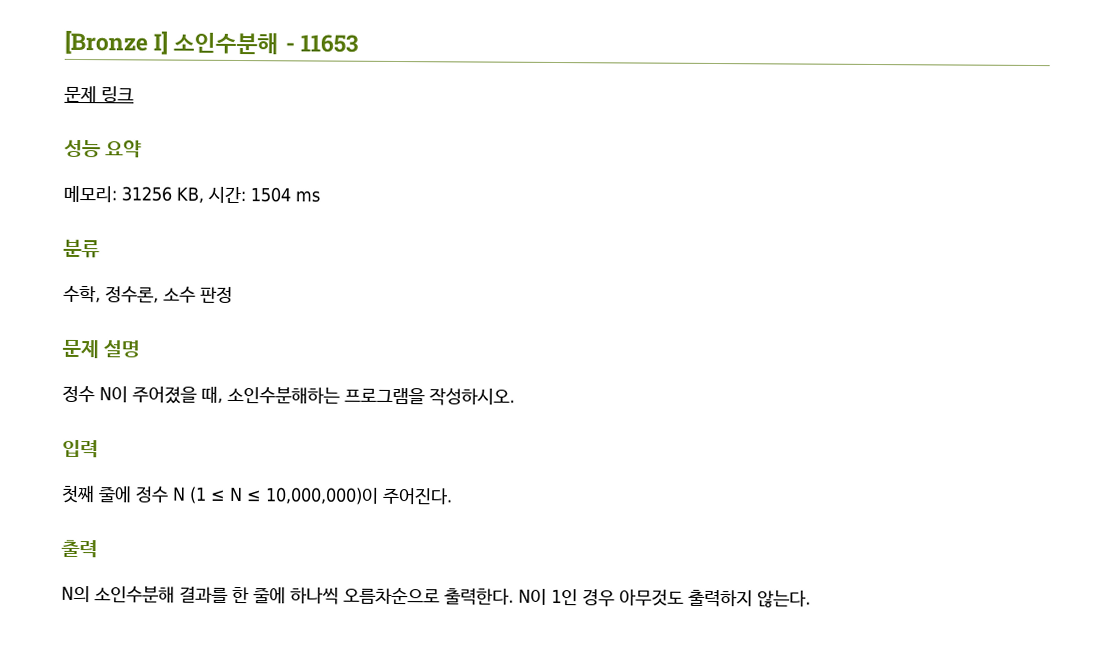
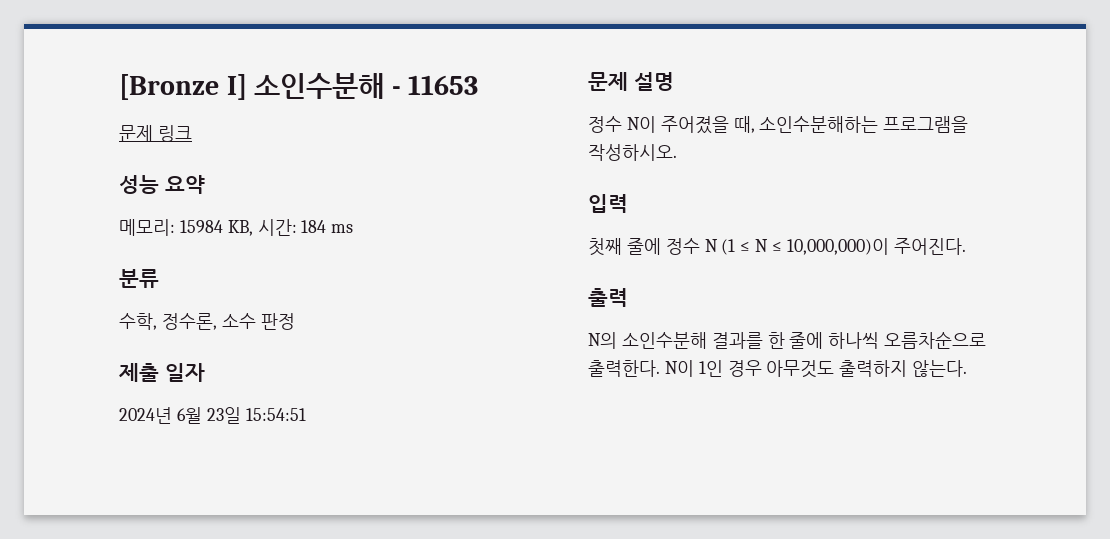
[121,186,172,202] 31256 -> [179,220,223,233] 15984
[250,187,291,203] 1504 -> [301,220,327,233] 184
(233, 294) none -> [119,363,205,382] [119,407,306,424] // 제출 일자 // 2024년 6월 23일 15:54:51

